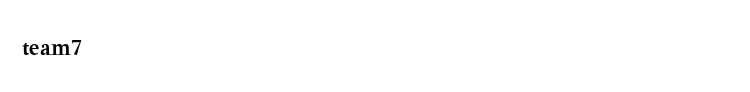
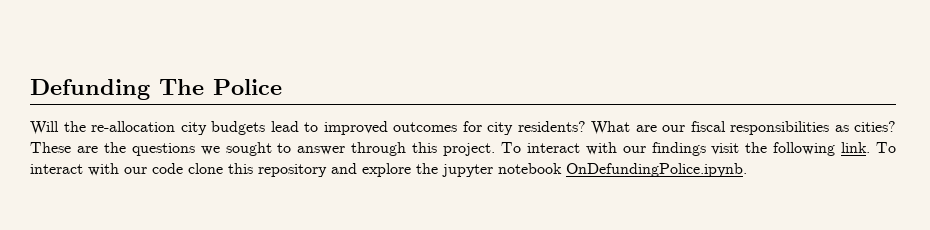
[22,40,82,56] team7 -> [30,79,282,100] [30,121,896,135] [30,142,896,156] [30,163,747,177] Defunding The Police // Will the re-allocation city budgets lead to improved outcomes for city residents? What are our fiscal responsibilities as cities? These are the questions we sought to answer through this project. To interact with our findings visit the following link. To interact with our code clone this repository and explore the jupyter notebook OnDefundingPolice.ipynb.

